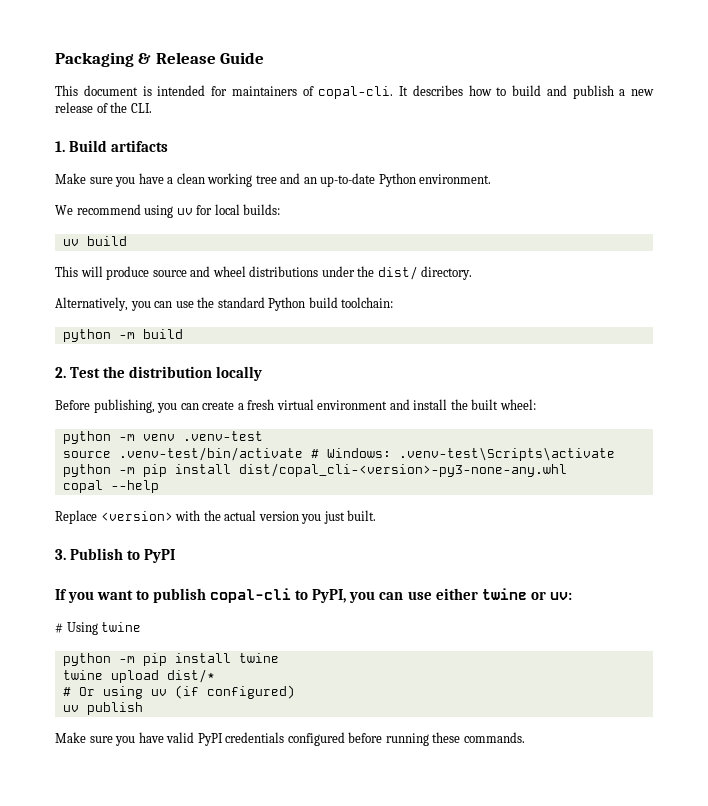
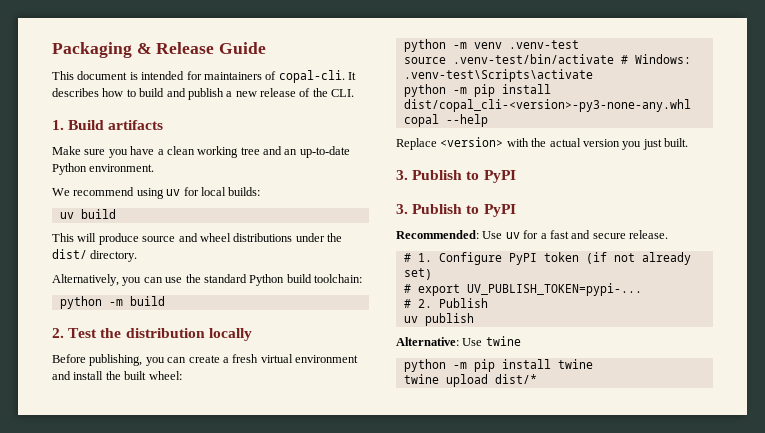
[55,588,572,603] [55,622,98,635] If you want to publish copal-cli to PyPI, you can use either twine or uv: // # Using -> [396,204,516,217] [396,230,668,239] [403,252,691,265] [403,268,432,280] [403,283,642,296] [403,298,488,308] [403,313,474,326] [396,337,483,346] 3. Publish to PyPI // Recommended: Use uv for a fast and secure release. // # 1. Configure PyPI token (if not already set) // # export UV_PUBLISH_TOKEN=pypi-... // # 2. Publish // uv publish // Alternative: Use
[62,685,295,699] [62,702,143,715] [55,732,525,746] // # Or using uv (if configured) // uv publish // Make sure you have valid PyPI credentials configured before running these commands. -> (537, 379) none

